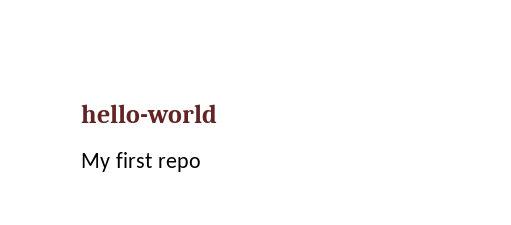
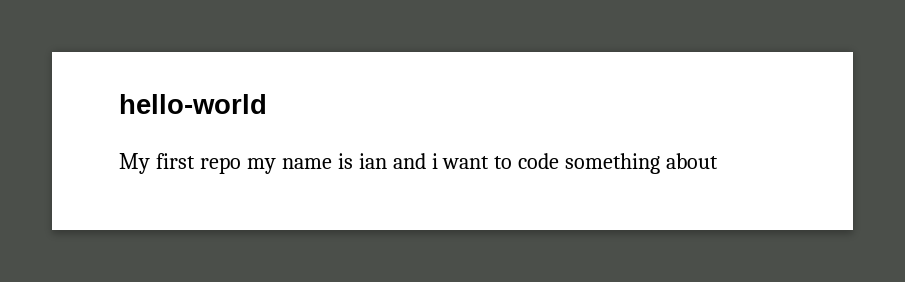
(201, 164) none -> [246,153,719,174] my name is ian and i want to code something about

